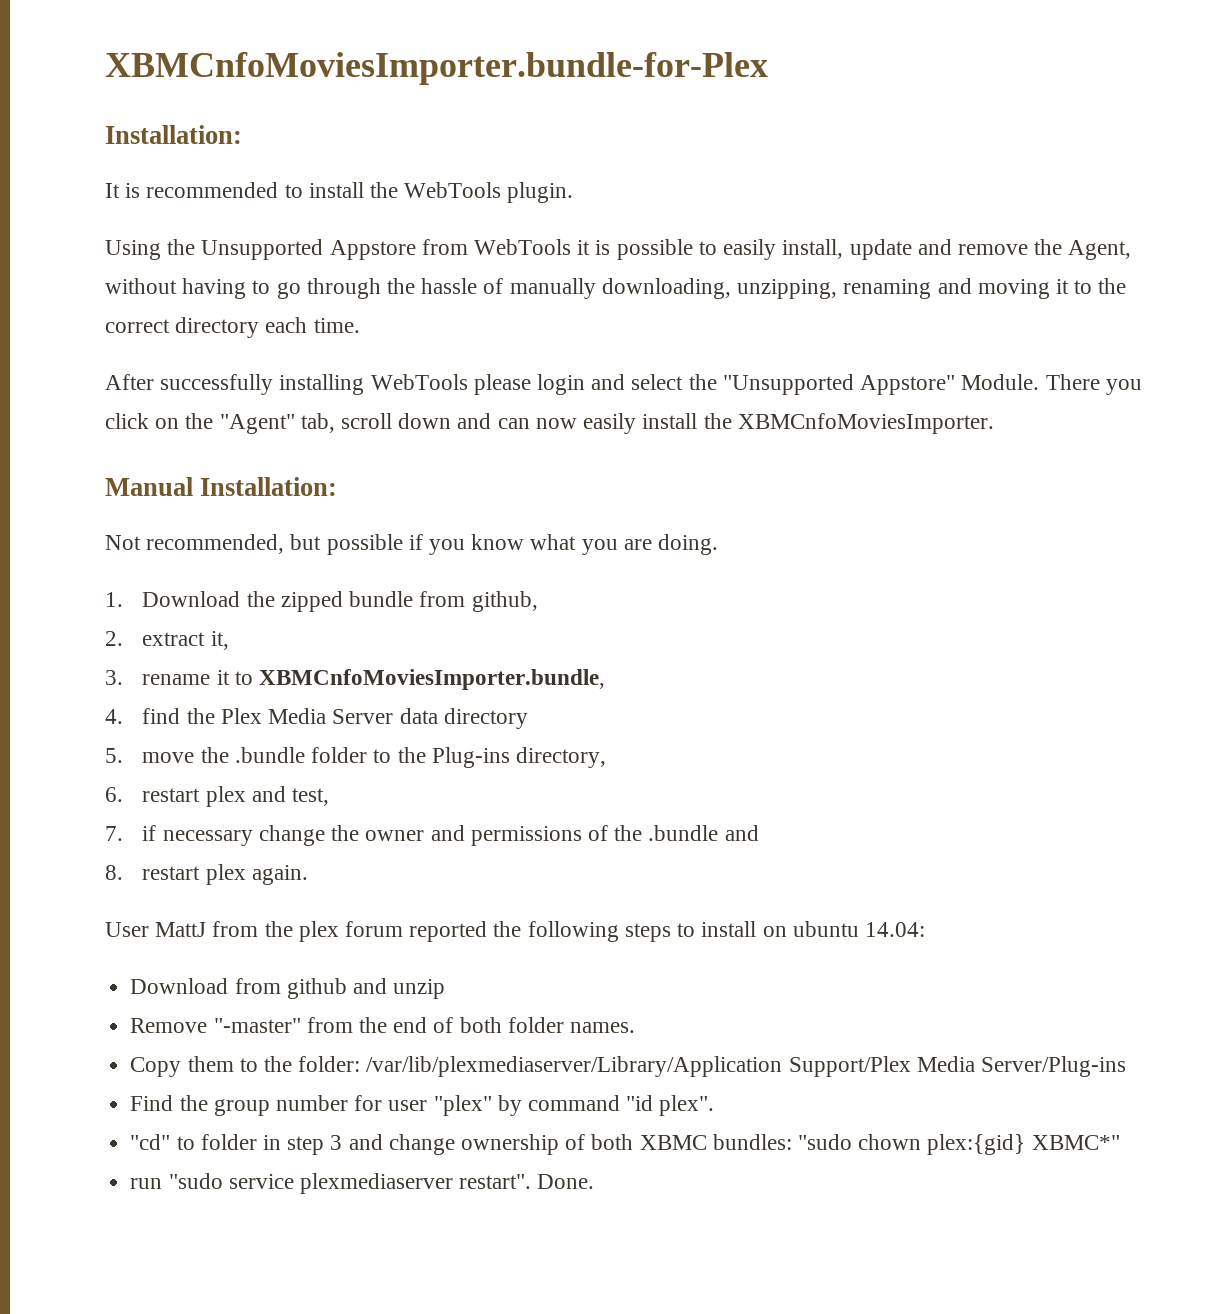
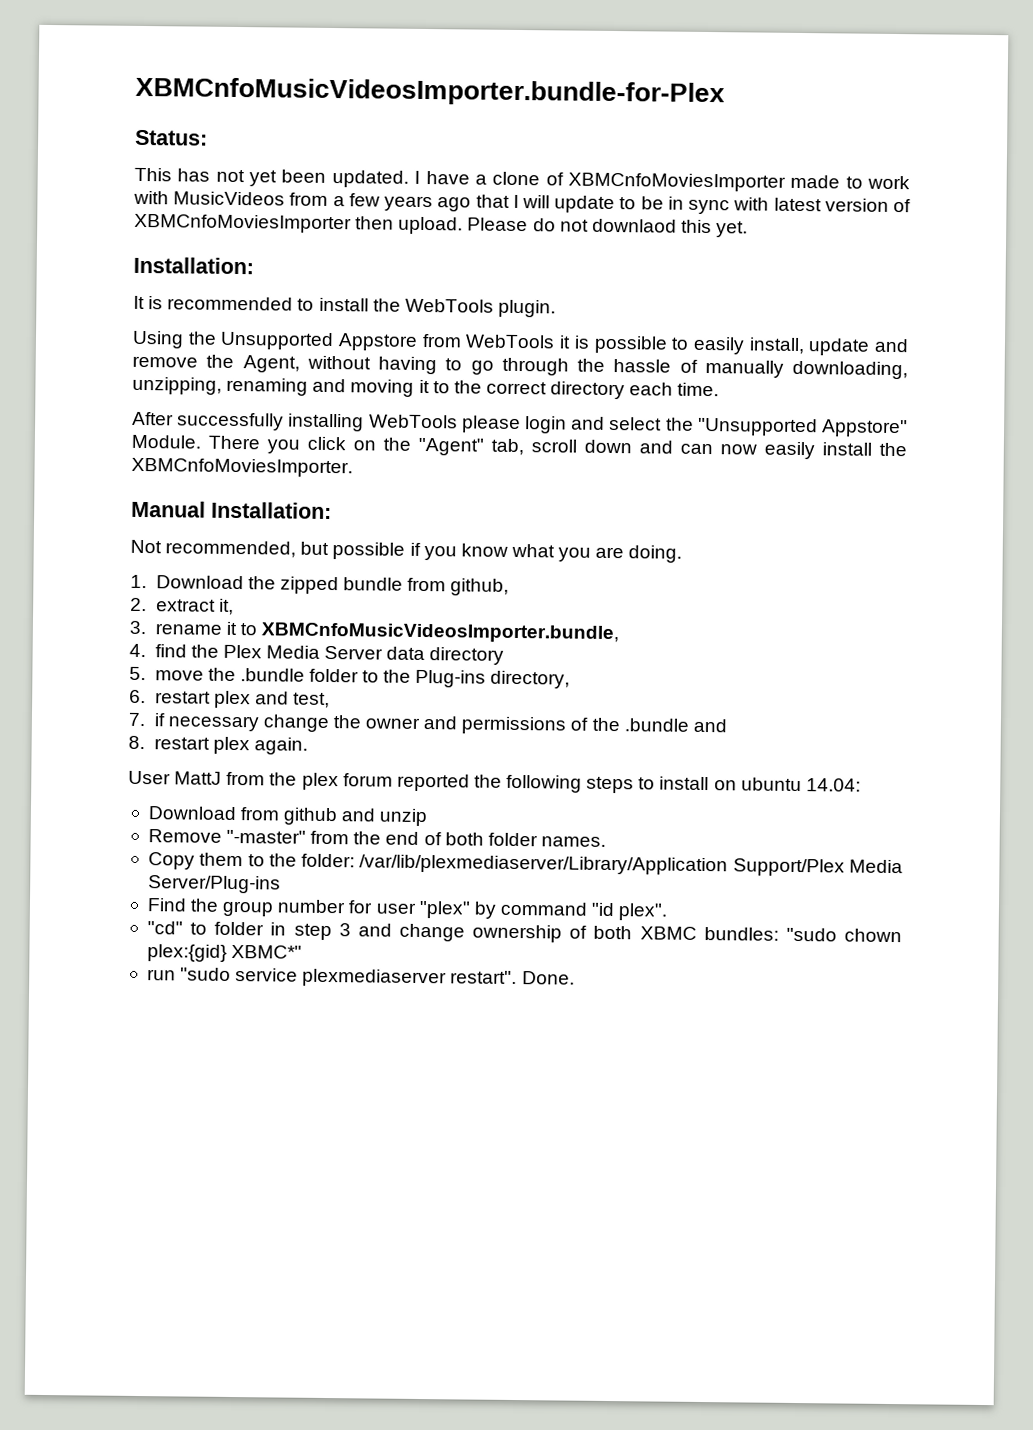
[105,52,768,85] XBMCnfoMoviesImporter.bundle-for-Plex -> [135,76,725,108] [135,129,208,146] [134,167,910,192] [133,190,911,215] [134,213,749,238] XBMCnfoMusicVideosImporter.bundle-for-Plex // Status: // This has not yet been updated. I have a clone of XBMCnfoMoviesImporter made to work with MusicVideos from a few years ago that I will update to be in sync with latest version of XBMCnfoMoviesImporter then upload. Please do not downlaod this yet.
[259,669,606,690] XBMCnfoMoviesImporter.bundle, -> [260,622,619,644] XBMCnfoMusicVideosImporter.bundle,

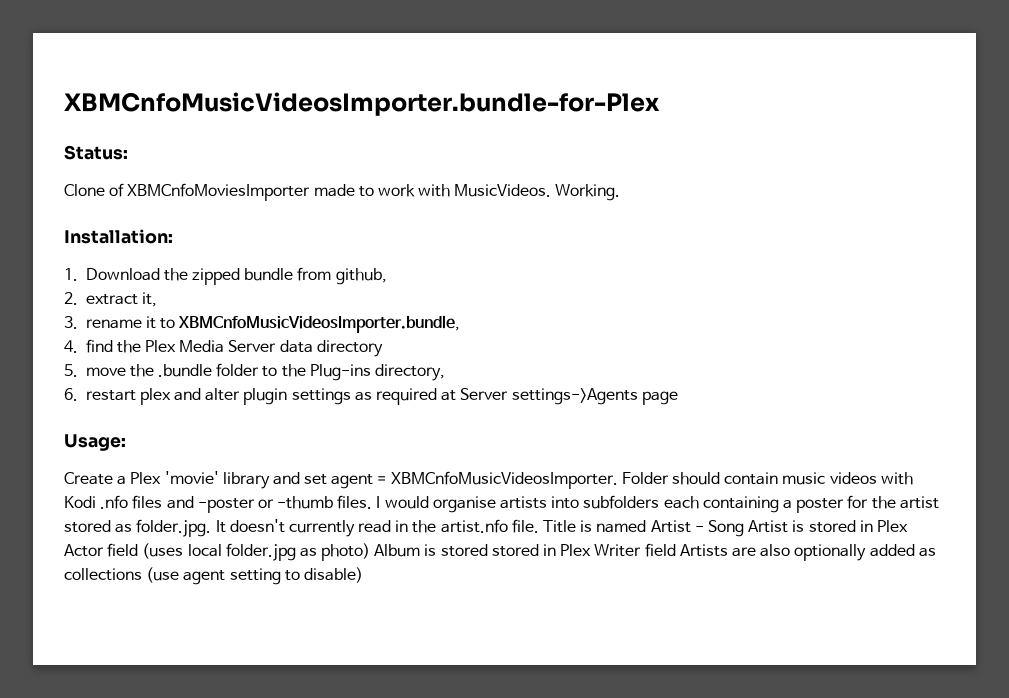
[134,167,541,188] This has not yet been updated. I have a clone -> [64,184,105,196] Clone
[173,191,911,215] [134,213,749,238] [133,256,254,275] [133,295,556,318] [132,330,910,356] [132,354,908,380] [132,376,720,400] [132,411,909,438] [131,434,907,460] [131,457,353,478] [131,500,332,520] [130,539,683,563] MusicVideos from a few years ago that I will update to be in sync with latest version of XBMCnfoMoviesImporter then upload. Please do not downlaod this yet. // Installation: // It is recommended to install the WebTools plugin. // Using the Unsupported Appstore from WebTools it is possible to easily install, update and remove the Agent, without having to go through the hassle of manually downloading, unzipping, renaming and moving it to the correct directory each time. // After successfully installing WebTools please login and select the "Unsupported Appstore" Module. There you click on the "Agent" tab, scroll down and can now easily install the XBMCnfoMoviesImporter. // Manual Installation: // Not recommended, but possible if you know what you are doing. -> [454,184,621,201] [64,229,173,244] MusicVideos. Working. // Installation:
[292,692,330,709] [128,712,727,735] [128,735,308,755] [128,770,861,794] [147,806,428,827] [147,829,606,847] [147,852,903,877] [147,875,281,894] [146,898,669,921] [146,921,902,943] [146,944,303,962] [146,967,575,988] test, // 7. if necessary change the owner and permissions of the .bundle and // 8. restart plex again. // User MattJ from the plex forum reported the following steps to install on ubuntu 14.04: // Download from github and unzip // Remove "-master" from the end of both folder names. // Copy them to the folder: /var/lib/plexmediaserver/Library/Application Support/Plex Media Server/Plug-ins // Find the group number for user "plex" by command "id plex". // "cd" to folder in step 3 and change ownership of both XBMC bundles: "sudo chown plex:{gid} XBMC*" // run "sudo service plexmediaserver restart". Done. -> [205,388,678,405] [64,434,126,451] [64,471,913,489] [64,495,939,513] [64,519,908,537] [64,543,936,561] [64,567,363,585] alter plugin settings as required at Server settings->Agents page // Usage: // Create a Plex 'movie' library and set agent = XBMCnfoMusicVideosImporter. Folder should contain music videos with Kodi .nfo files and -poster or -thumb files. I would organise artists into subfolders each containing a poster for the artist stored as folder.jpg. It doesn't currently read in the artist.nfo file. Title is named Artist - Song Artist is stored in Plex Actor field (uses local folder.jpg as photo) Album is stored stored in Plex Writer field Artists are also optionally added as collections (use agent setting to disable)

